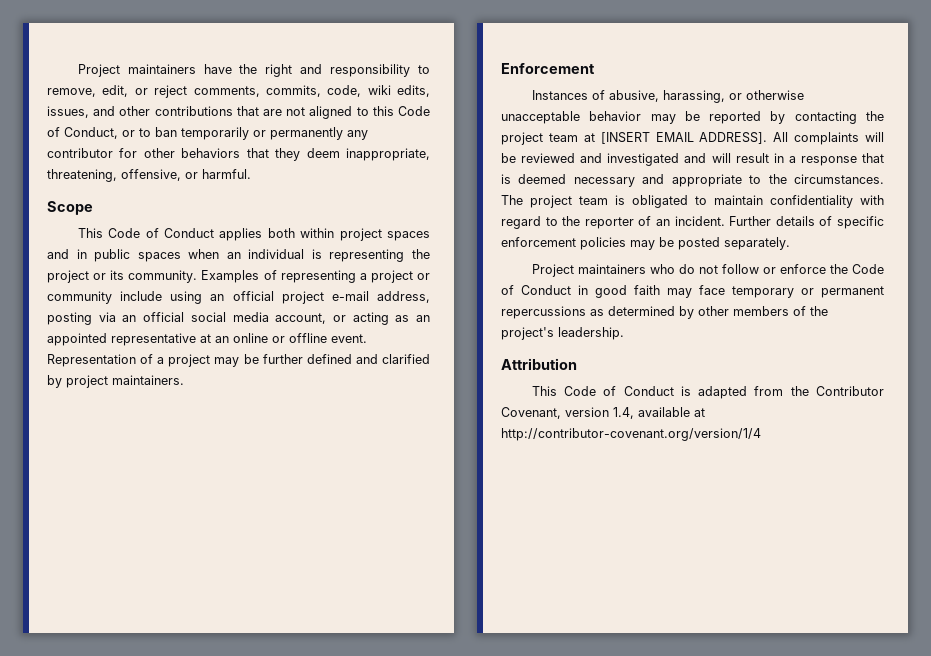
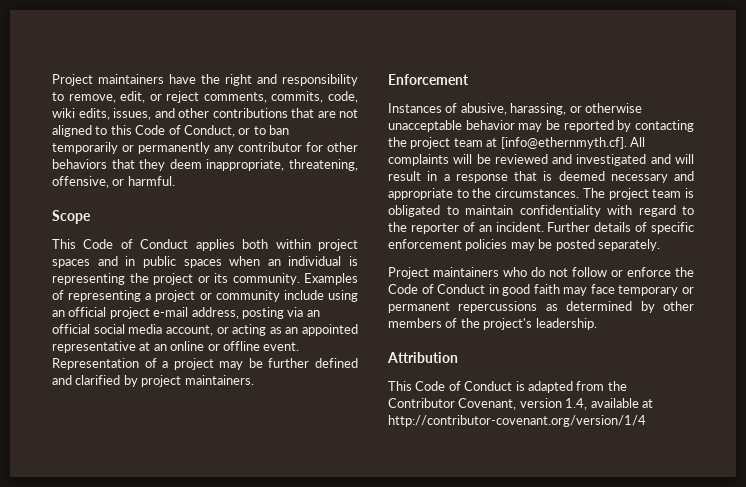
[600,132,768,144] [INSERT EMAIL ADDRESS]. -> [500,137,627,149] [info@ethernmyth.cf].

